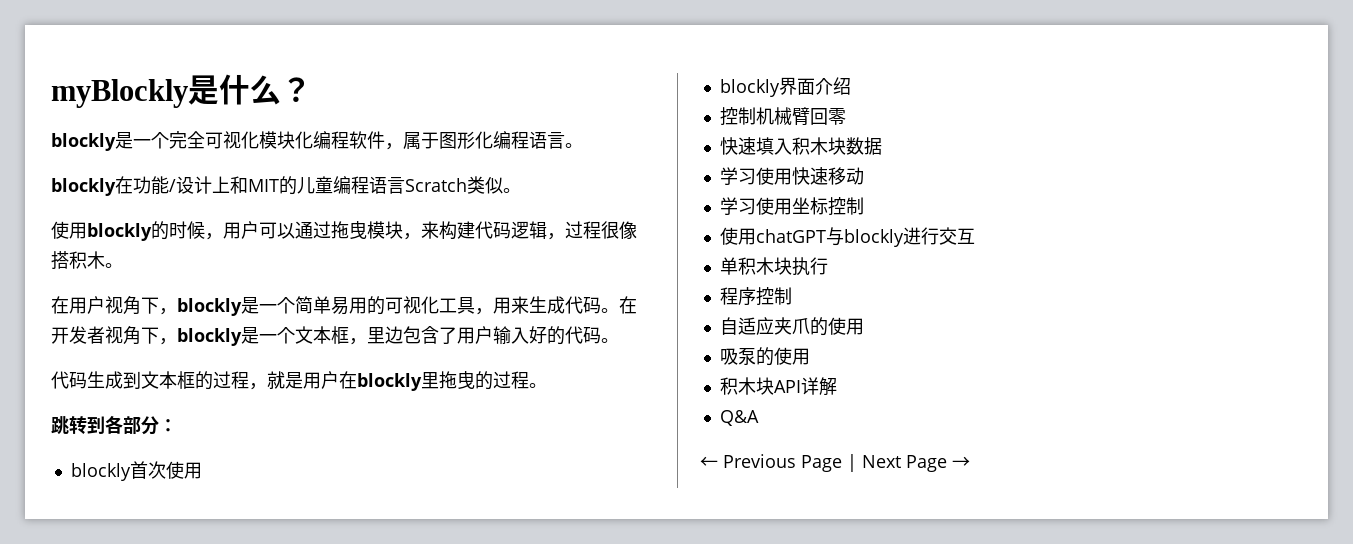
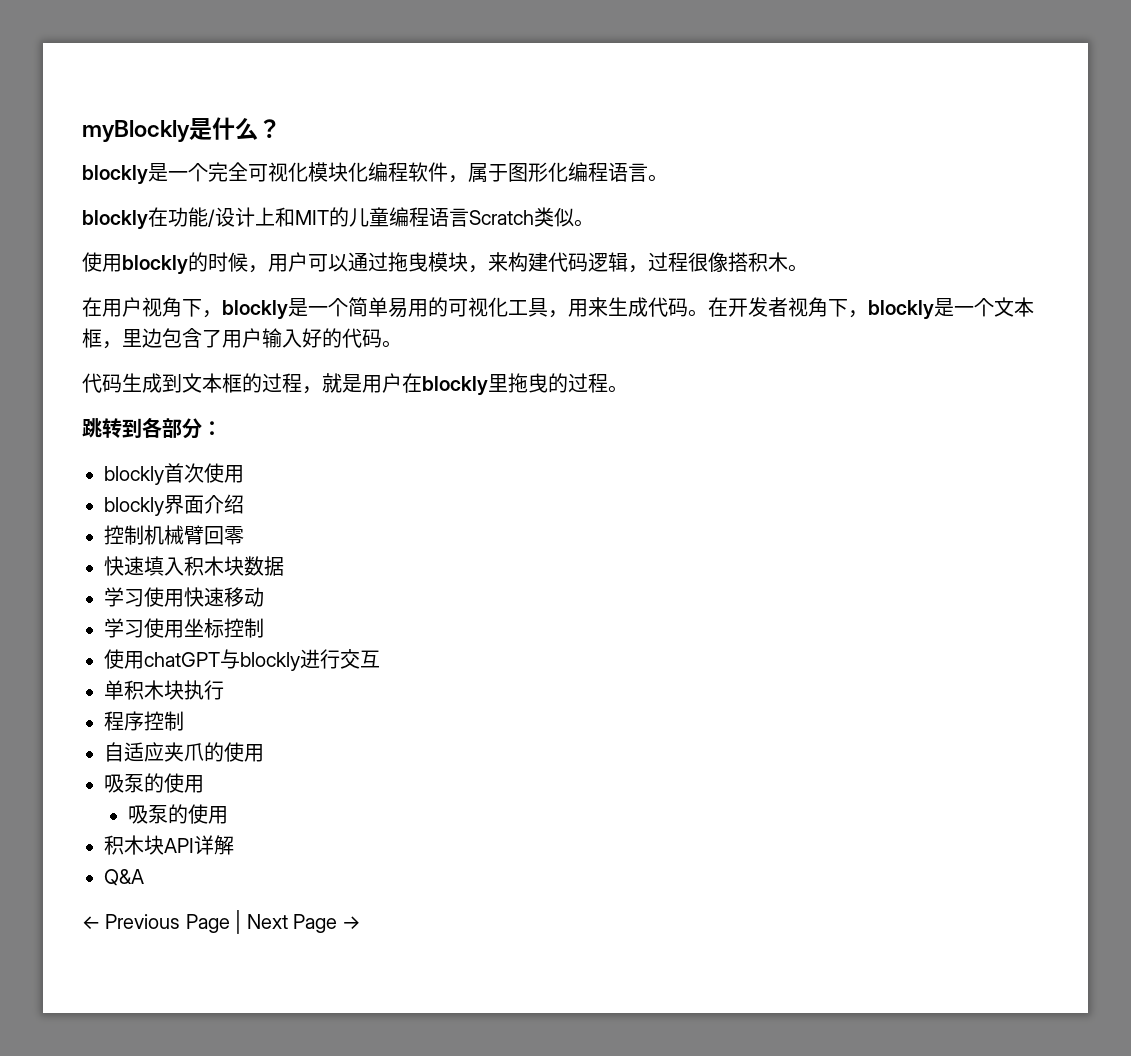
(810, 356) none -> [128,804,229,824] // 吸泵的使用

